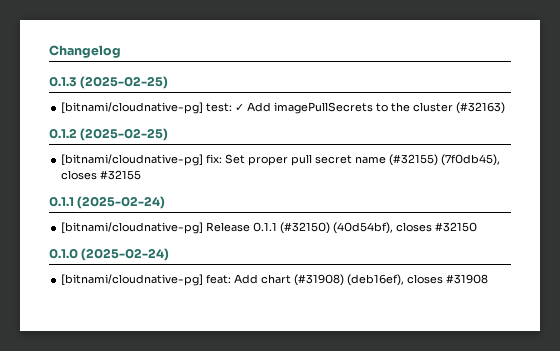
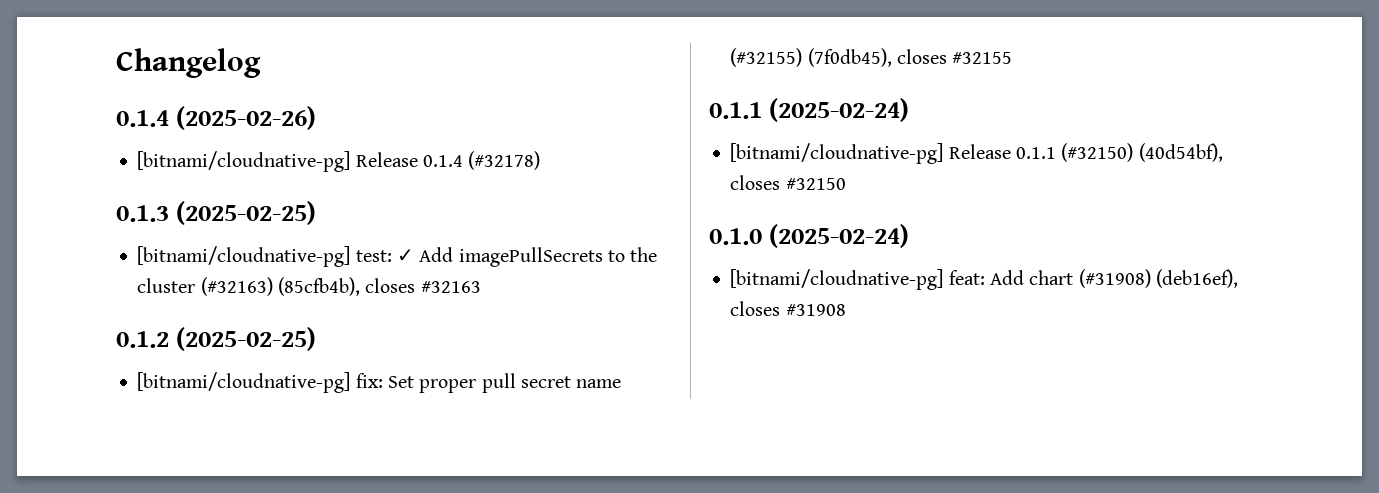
(121, 51) none -> [116,106,317,130] [137,151,541,172] // 0.1.4 (2025-02-26) // [bitnami/cloudnative-pg] Release 0.1.4 (#32178)
(506, 108) none -> [277,277,481,296] (85cfb4b), closes #32163

